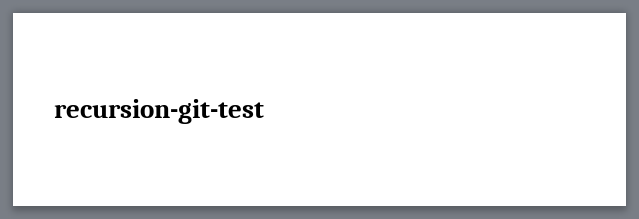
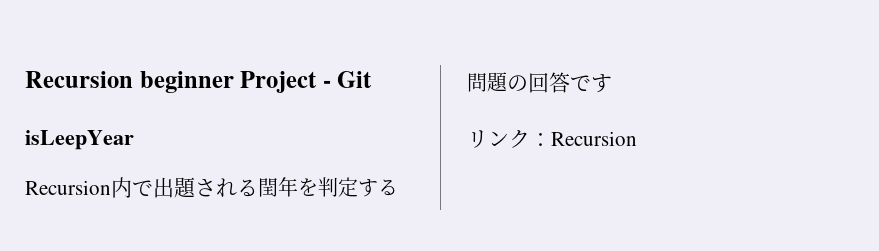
[54,99,264,124] recursion-git-test -> [25,71,373,93] [25,130,134,150] [25,177,398,198] [467,72,612,93] [467,130,637,148] Recursion beginner Project - Git // isLeepYear // Recursion内で出題される閏年を判定する問題の回答です // リンク：Recursion

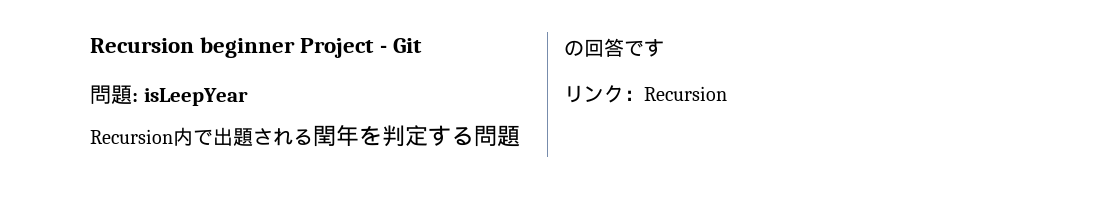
(373, 79) none -> [90,85,138,105] 問題:

